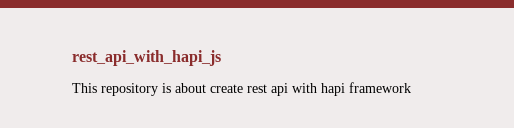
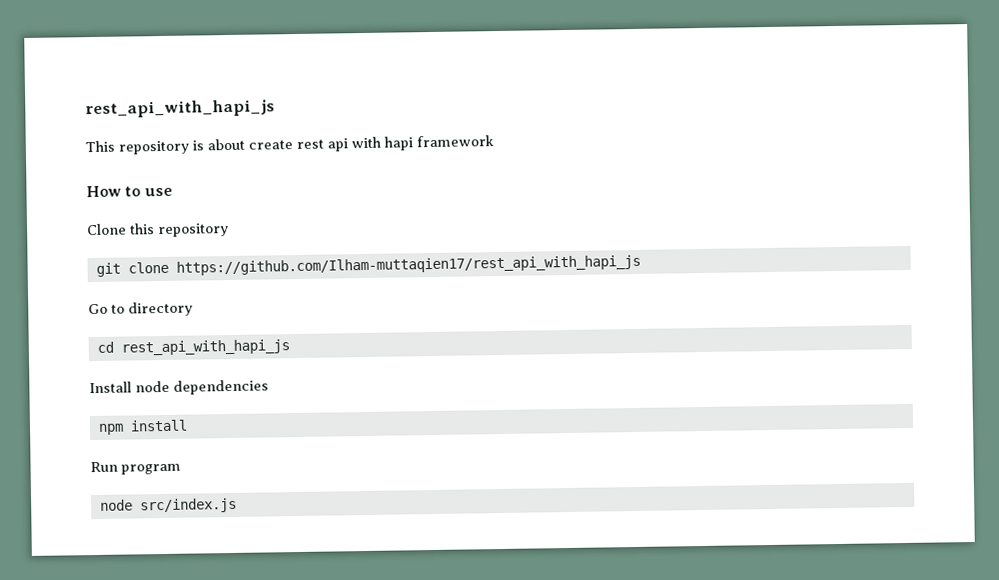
(411, 87) none -> [86,185,173,198] [86,223,229,238] [95,254,641,277] [88,301,193,317] [96,339,290,356] [89,379,269,395] [97,419,188,435] [90,461,181,475] [99,497,237,514] // How to use // Clone this repository // git clone https://github.com/Ilham-muttaqien17/rest_api_with_hapi_js // Go to directory // cd rest_api_with_hapi_js // Install node dependencies // npm install // Run program // node src/index.js

